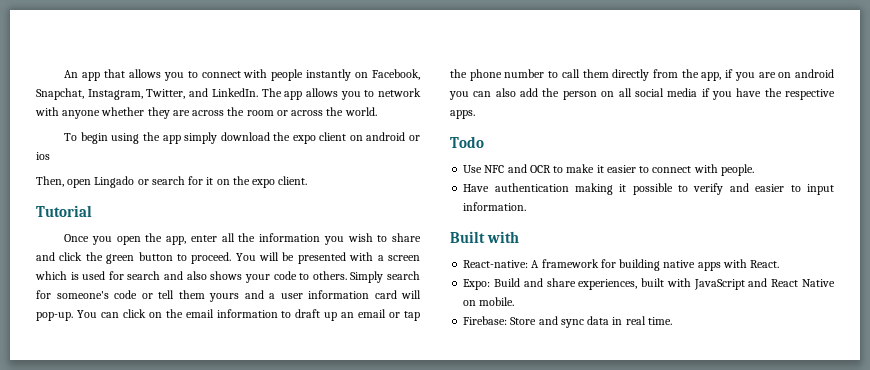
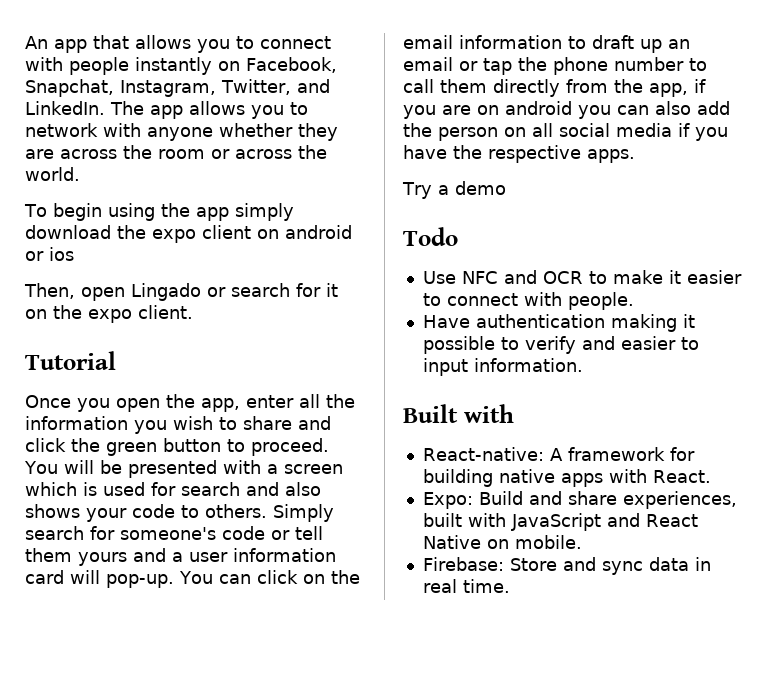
(475, 114) none -> [402,181,506,199] // Try a demo

